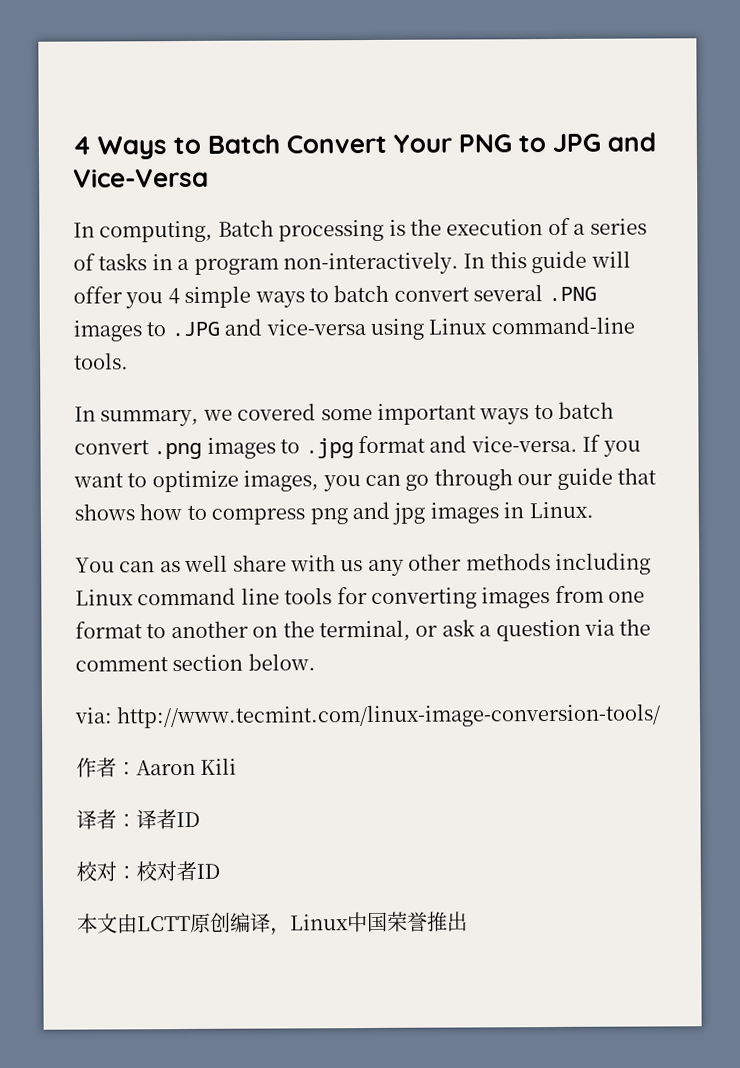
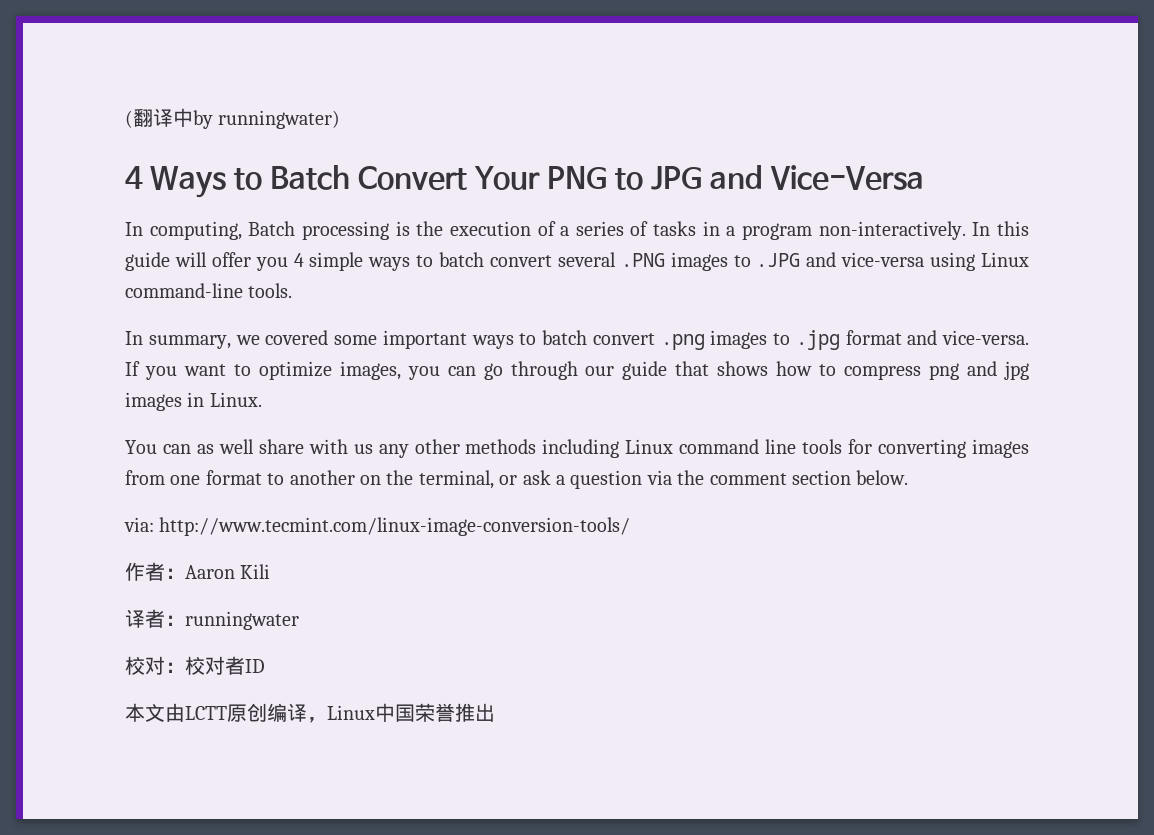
(72, 145) none -> [125,108,341,129] (翻译中by runningwater) //
[136,809,200,830] 译者ID -> [185,611,299,630] runningwater

